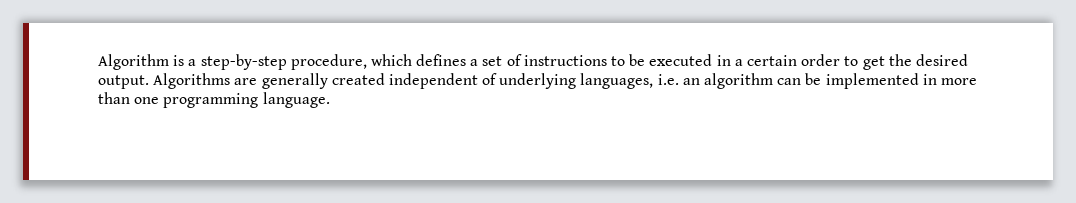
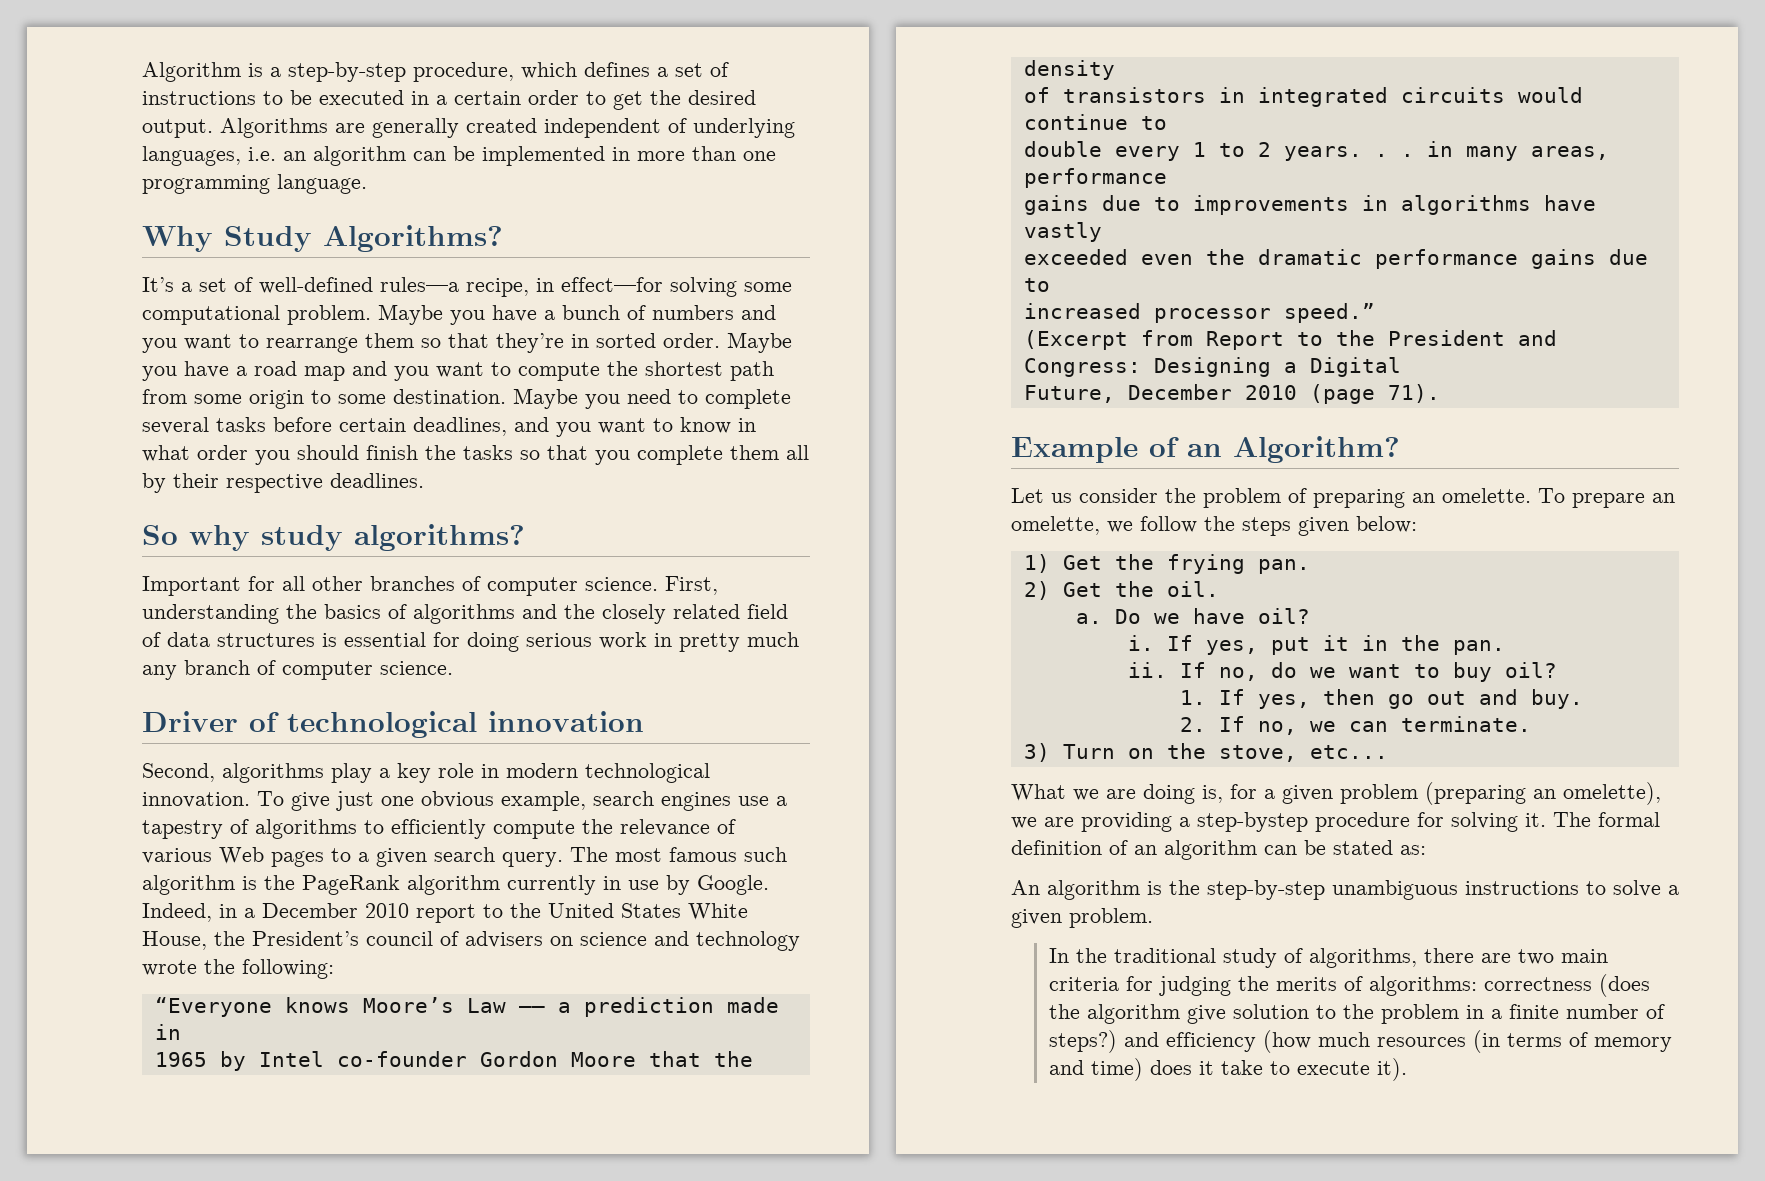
(330, 100) none -> [142,225,503,252] [142,277,792,297] [142,304,776,325] [142,332,792,353] [142,361,774,381] [142,388,791,409] [142,417,756,437] [142,445,809,465] [142,473,424,493] [142,524,525,551] [142,576,718,596] [142,604,788,624] [142,632,799,652] [142,660,453,680] [142,711,644,738] [142,763,710,783] [142,791,787,811] [142,819,736,839] [142,847,787,867] [142,875,769,895] [142,903,748,923] [142,931,800,951] [142,959,334,979] [154,997,779,1017] [154,1024,181,1040] [154,1051,753,1071] [1023,60,1115,80] [1023,87,1583,107] [1023,114,1167,130] [1023,141,1609,161] [1023,168,1167,188] [1023,195,1596,215] [1023,222,1102,242] [1023,249,1648,269] [1023,278,1050,292] [1023,303,1375,323] [1023,330,1557,350] [1023,357,1401,377] [1023,384,1440,404] [1011,436,1400,463] [1011,488,1675,508] [1011,516,1417,536] [1023,554,1310,574] [1023,581,1219,600] [1075,608,1310,624] [1127,635,1505,655] [1127,662,1557,682] [1179,689,1583,709] [1179,716,1531,735] [1023,743,1388,762] [1011,782,1661,805] [1011,812,1660,832] [1011,840,1426,860] [1011,880,1679,900] [1011,908,1153,928] [1049,948,1609,968] [1049,974,1651,997] [1049,1004,1666,1024] [1049,1030,1673,1053] [1049,1058,1408,1081] // Why Study Algorithms? // It’s a set of well-defined rules—a recipe, in effect—for solving some computational problem. Maybe you have a bunch of numbers and you want to rearrange them so that they’re in sorted order. Maybe you have a road map and you want to compute the shortest path from some origin to some destination. Maybe you need to complete several tasks before certain deadlines, and you want to know in what order you should finish the tasks so that you complete them all by their respective deadlines. // So why study algorithms? // Important for all other branches of computer science. First, understanding the basics of algorithms and the closely related field of data structures is essential for doing serious work in pretty much any branch of computer science. // Driver of technological innovation // Second, algorithms play a key role in modern technological innovation. To give just one obvious example, search engines use a tapestry of algorithms to efficiently compute the relevance of various Web pages to a given search query. The most famous such algorithm is the PageRank algorithm currently in use by Google. Indeed, in a December 2010 report to the United States White House, the President’s council of advisers on science and technology wrote the following: // “Everyone knows Moore’s Law –– a prediction made in // 1965 by Intel co-founder Gordon Moore that the density // of transistors in integrated circuits would continue to // double every 1 to 2 years. . . in many areas, performance // gains due to improvements in algorithms have vastly // exceeded even the dramatic performance gains due to // increased processor speed.” // (Excerpt from Report to the President and Congress: Designing a Digital // Future, December 2010 (page 71). // Example of an Algorithm? // Let us consider the problem of preparing an omelette. To prepare an omelette, we follow the steps given below: // 1) Get the frying pan. // 2) Get the oil. // a. Do we have oil? // i. If yes, put it in the pan. // ii. If no, do we want to buy oil? // 1. If yes, then go out and buy. // 2. If no, we can terminate. // 3) Turn on the stove, etc... // What we are doing is, for a given problem (preparing an omelette), we are providing a step-bystep procedure for solving it. The formal definition of an algorithm can be stated as: // An algorithm is the step-by-step unambiguous instructions to solve a given problem. // In the traditional study of algorithms, there are two main criteria for judging the merits of algorithms: correctness (does the algorithm give solution to the problem in a finite number of steps?) and efficiency (how much resources (in terms of memory and time) does it take to execute it).

